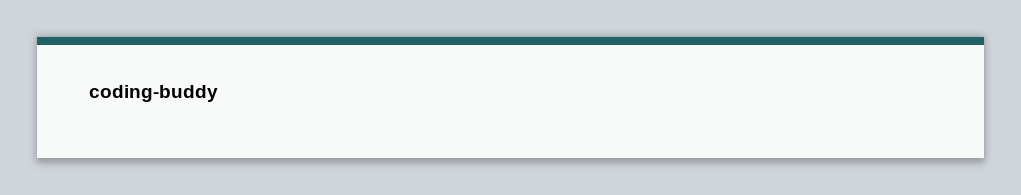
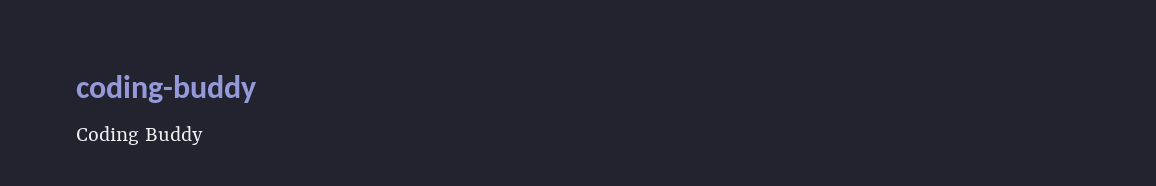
(218, 93) none -> [76,126,204,145] // Coding Buddy

